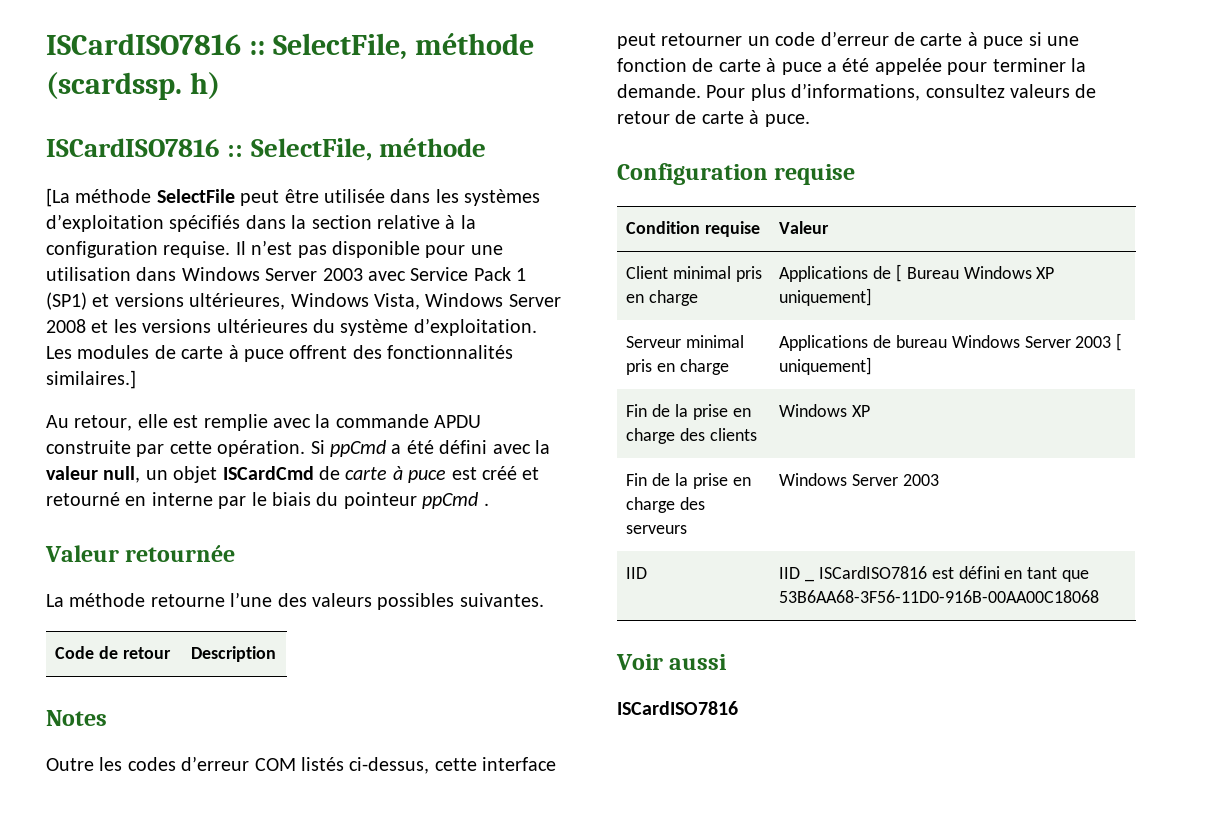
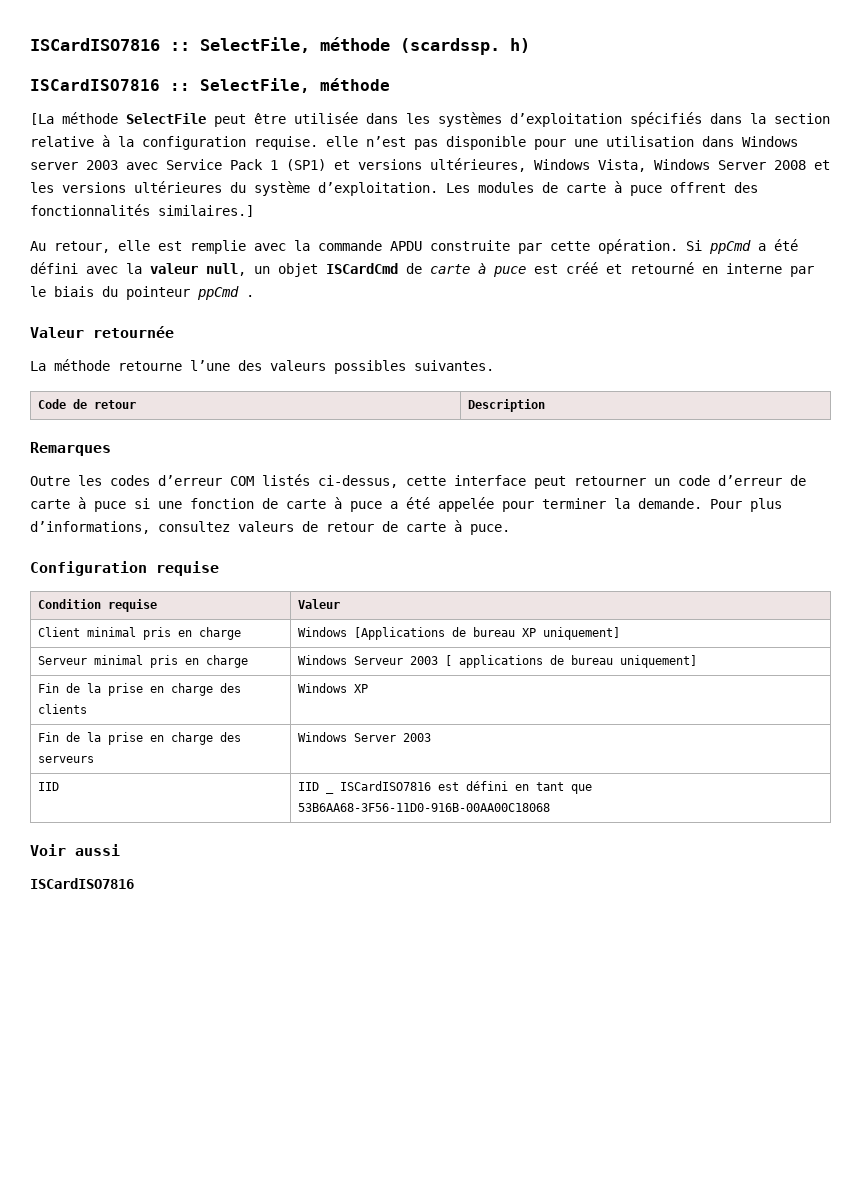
[235,241,246,255] Il -> [326,136,358,147] elle
[265,268,318,281] Server -> [30,162,78,170] server
[46,710,107,726] Notes -> [30,442,111,456] Remarques
[779,264,1032,282] Applications de [ Bureau Windows -> [298,627,516,640] Windows [Applications de bureau
[779,333,1123,351] Applications de bureau Windows Server 2003 [ -> [298,655,614,668] Windows Serveur 2003 [ applications de bureau

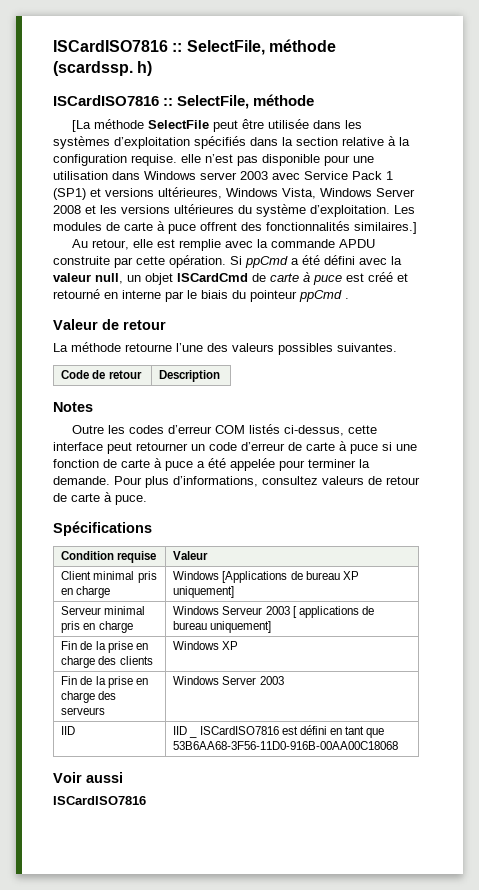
[93,326,174,338] retournée -> [102,319,166,330] de retour
[30,442,111,456] Remarques -> [53,402,93,412] Notes
[30,561,219,576] Configuration requise -> [53,521,152,536] Spécifications

